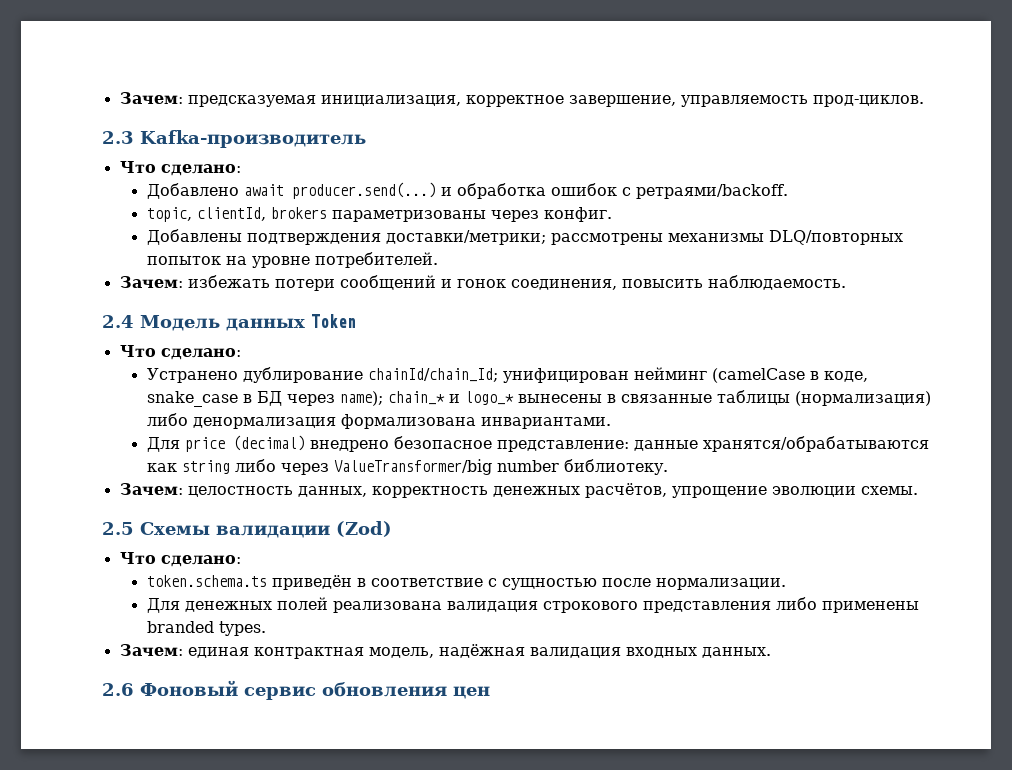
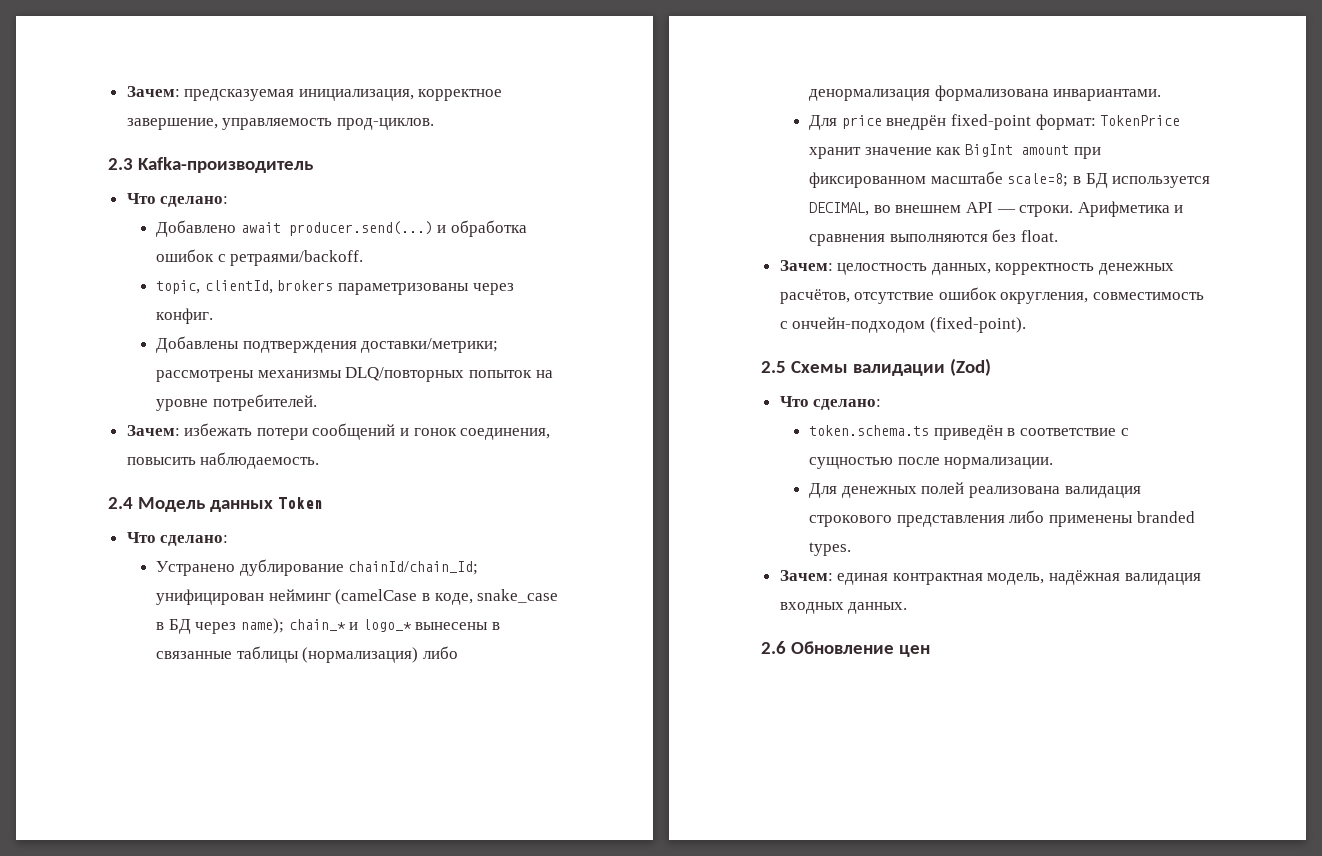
[232,435,929,452] [146,459,668,475] (decimal) внедрено безопасное представление: данные хранятся/обрабатываются как string либо через ValueTransformer/big number библиотеку. -> [886,114,1181,130] [809,144,1101,159] [809,171,1211,188] [809,201,1184,217] [809,229,1058,246] внедрён fixed‑point формат: TokenPrice хранит значение как BigInt amount при фиксированном масштабе scale=8; в БД используется DECIMAL, во внешнем API — строки. Арифметика и сравнения выполняются без float.
[671,486,918,498] упрощение эволюции схемы. -> [854,287,1205,304] [779,317,1026,333] отсутствие ошибок округления, совместимость с ончейн‑подходом (fixed‑point).
[140,680,447,700] Фоновый сервис обновления -> [790,641,894,654] Обновление

